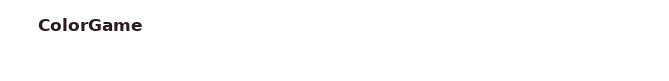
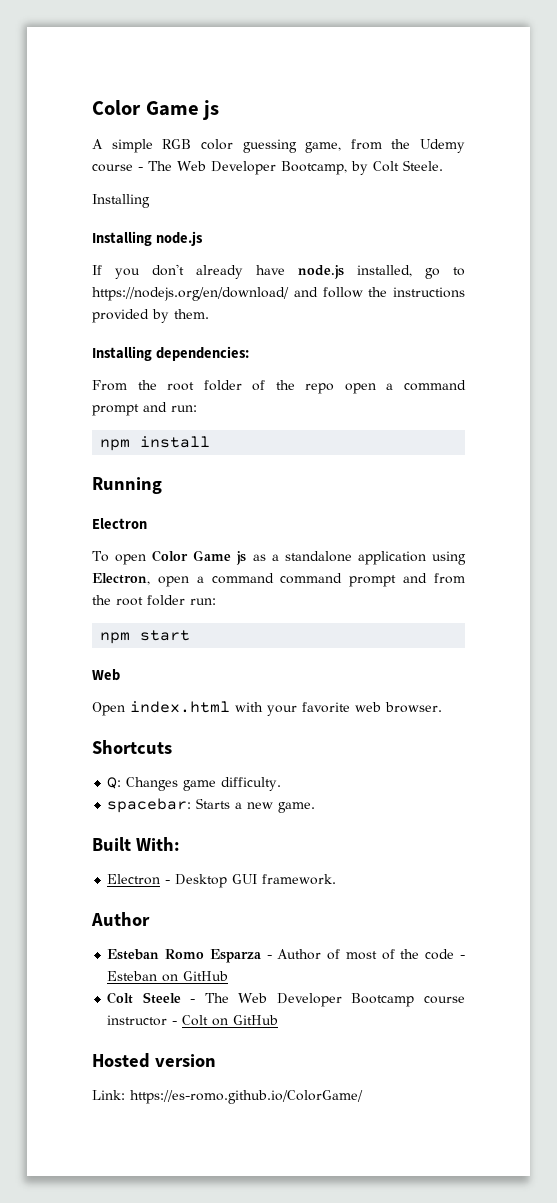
[38,18,143,31] ColorGame -> [92,100,220,120] [92,139,465,153] [92,160,443,175] [92,194,150,208] [92,231,203,246] [92,264,465,279] [92,287,465,301] [92,309,209,323] [92,346,249,361] [92,380,466,394] [92,402,197,416] [100,436,211,451] [92,477,162,494] [92,518,147,529] [92,550,467,565] [92,573,465,587] [92,595,216,606] [100,630,191,644] [92,669,120,681] [92,701,442,716] [92,740,172,754] [107,777,282,791] [107,798,316,813] [92,837,180,851] [107,874,337,888] [91,912,150,926] [107,949,465,963] [107,971,229,982] [107,992,466,1007] [107,1015,279,1026] [92,1053,216,1068] [92,1090,363,1104] Color Game js // A simple RGB color guessing game, from the Udemy course - The Web Developer Bootcamp, by Colt Steele. // Installing // Installing node.js // If you don't already have node.js installed, go to https://nodejs.org/en/download/ and follow the instructions provided by them. // Installing dependencies: // From the root folder of the repo open a command prompt and run: // npm install // Running // Electron // To open Color Game js as a standalone application using Electron, open a command command prompt and from the root folder run: // npm start // Web // Open index.html with your favorite web browser. // Shortcuts // Q: Changes game difficulty. // spacebar: Starts a new game. // Built With: // Electron - Desktop GUI framework. // Author // Esteban Romo Esparza - Author of most of the code - Esteban on GitHub // Colt Steele - The Web Developer Bootcamp course instructor - Colt on GitHub // Hosted version // Link: https://es-romo.github.io/ColorGame/

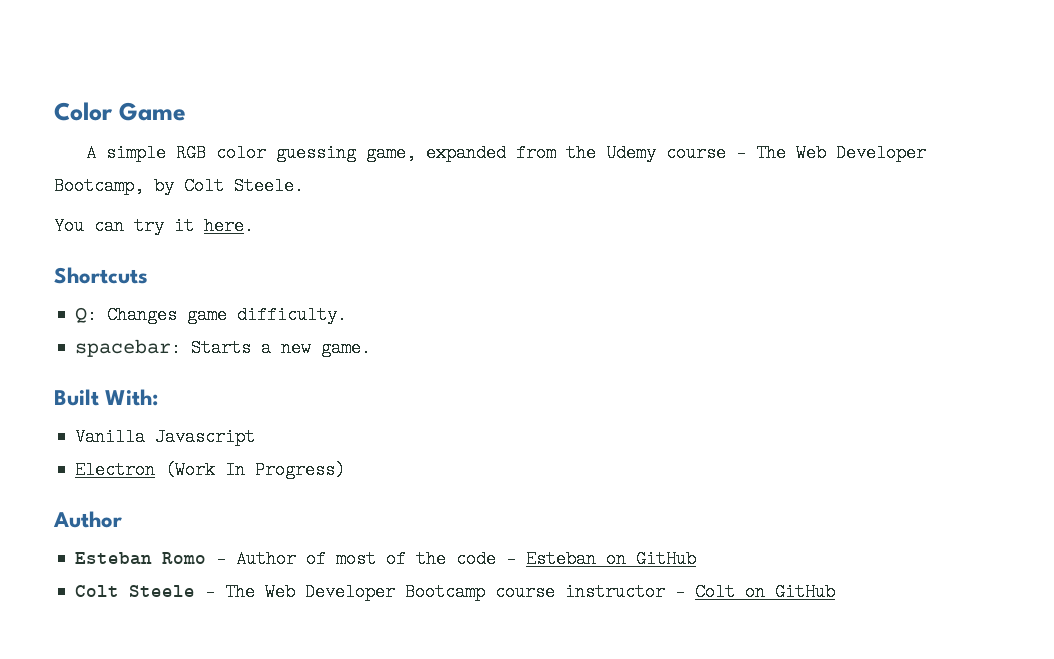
[92,100,220,120] Color Game js -> [54,102,186,121] Color Game
(342, 147) none -> [426,144,507,162] expanded
[92,194,150,208] [92,231,203,246] [92,264,465,279] [92,287,465,301] [92,309,209,323] [92,346,249,361] [92,380,466,394] [92,402,197,416] [100,436,211,451] [92,477,162,494] [92,518,147,529] [92,550,467,565] [92,573,465,587] [92,595,216,606] [100,630,191,644] [92,669,120,681] [92,701,442,716] Installing // Installing node.js // If you don't already have node.js installed, go to https://nodejs.org/en/download/ and follow the instructions provided by them. // Installing dependencies: // From the root folder of the repo open a command prompt and run: // npm install // Running // Electron // To open Color Game js as a standalone application using Electron, open a command command prompt and from the root folder run: // npm start // Web // Open index.html with your favorite web browser. -> [54,217,254,235] You can try it here.
[107,874,337,888] // Electron - Desktop GUI framework. -> [75,428,256,446] [75,461,346,479] // Vanilla Javascript // Electron (Work In Progress)
[209,949,261,963] Esparza -> (207, 558) none
[92,1053,216,1068] [92,1090,363,1104] // Hosted version // Link: https://es-romo.github.io/ColorGame/ -> (836, 592) none

